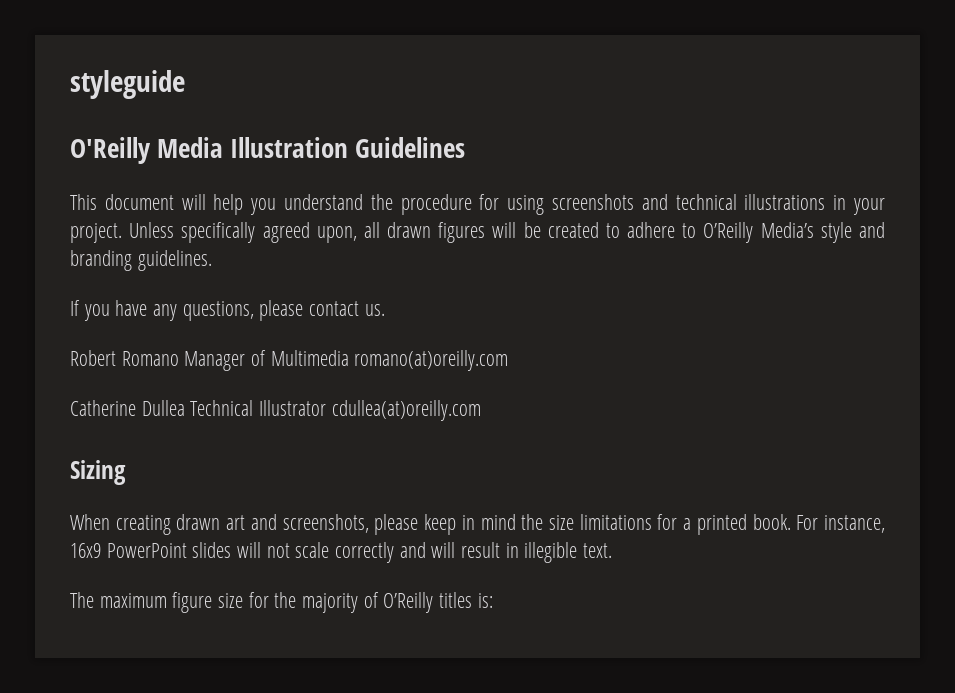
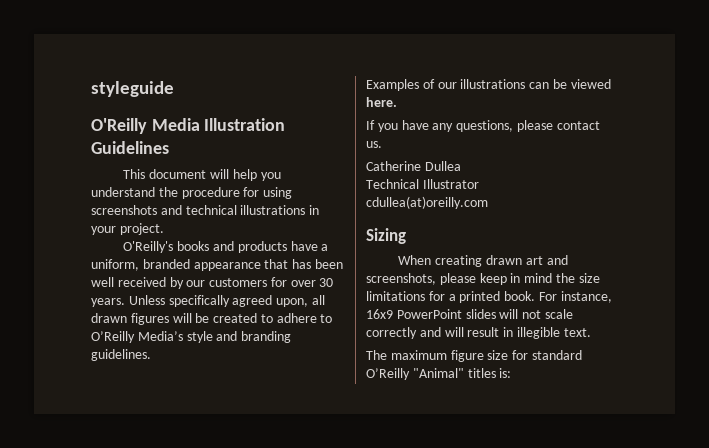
(122, 233) none -> [123,241,329,253] [91,259,343,271] [91,277,334,289] [91,298,125,307] // O'Reilly's books and products have a uniform, branded appearance that has been well received by our customers for over 30 years.
(212, 260) none -> [366,79,611,91] [366,97,397,107] // Examples of our illustrations can be viewed here.
[70,350,509,371] // Robert Romano Manager of Multimedia romano(at)oreilly.com -> (382, 144) none
(185, 408) none -> (461, 166) //
(326, 408) none -> (479, 184) //
[274,592,434,613] the majority of O’Reilly -> [531,350,582,360] [366,368,464,380] standard O’Reilly "Animal"

